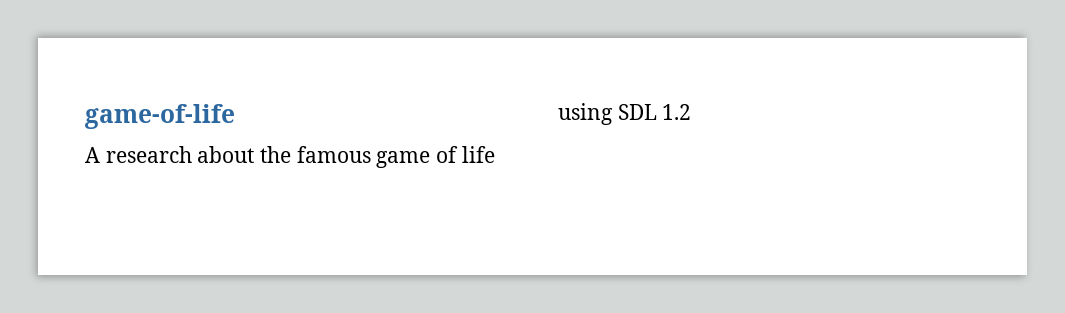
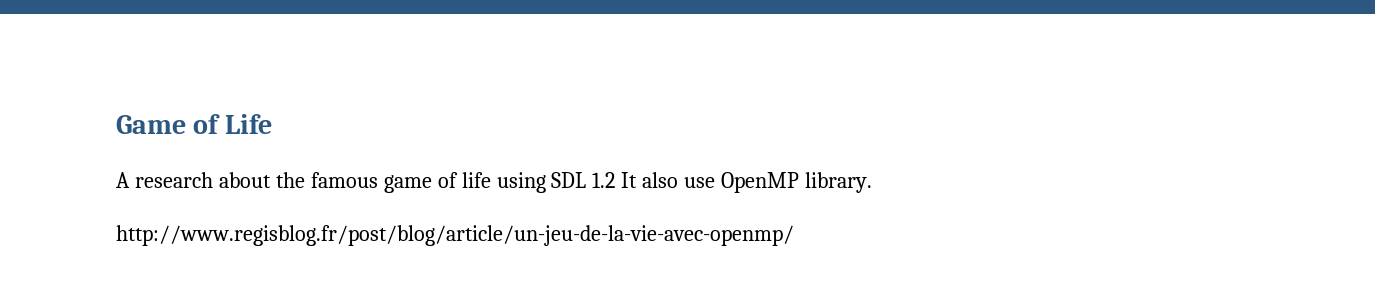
[85,104,235,129] game-of-life -> [116,114,272,134] Game of Life
(692, 112) none -> [621,172,873,193] [116,225,794,246] It also use OpenMP library. // http://www.regisblog.fr/post/blog/article/un-jeu-de-la-vie-avec-openmp/

